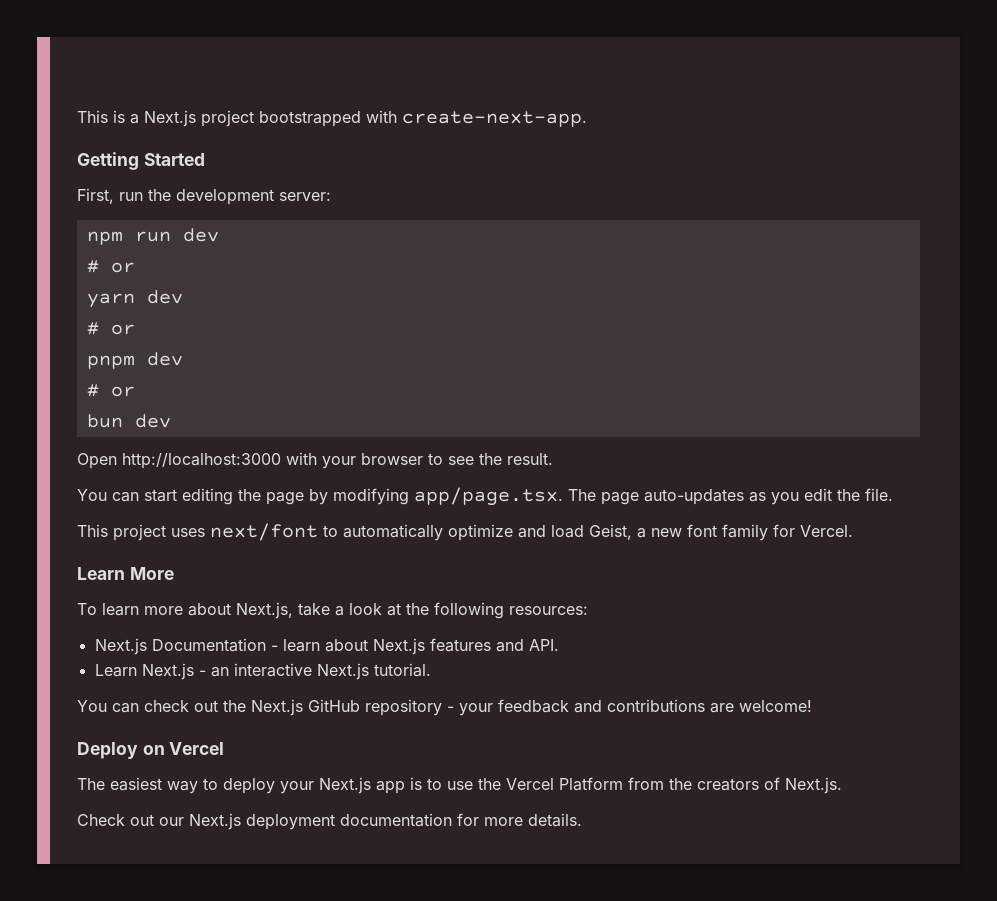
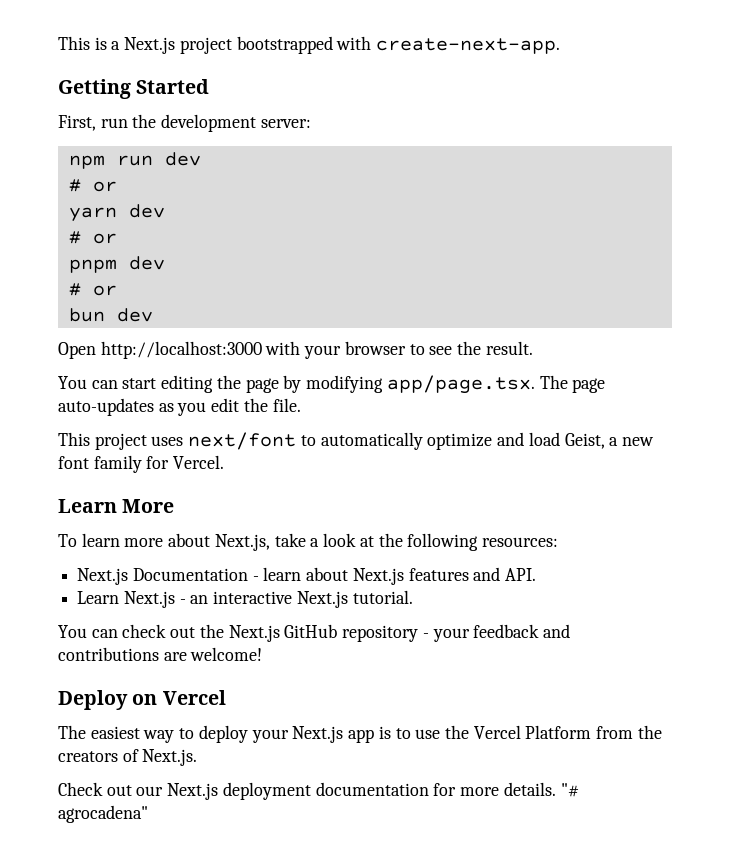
(582, 820) none -> [560,783,579,797] [58,805,148,823] "# agrocadena"

